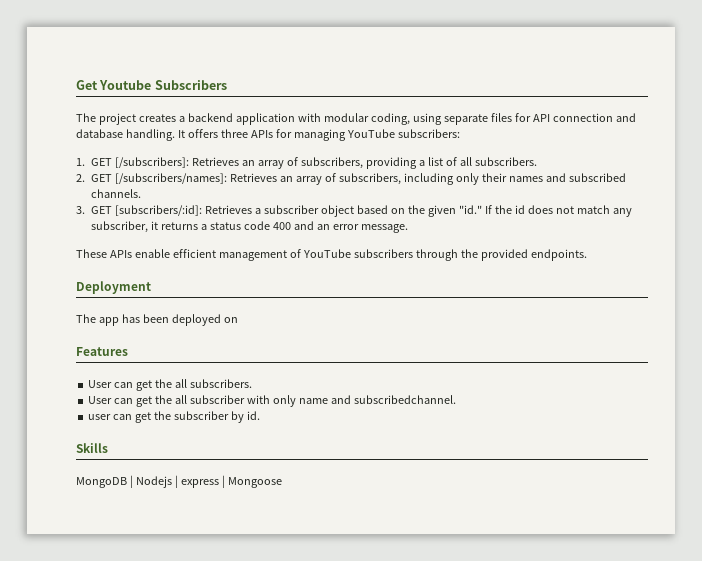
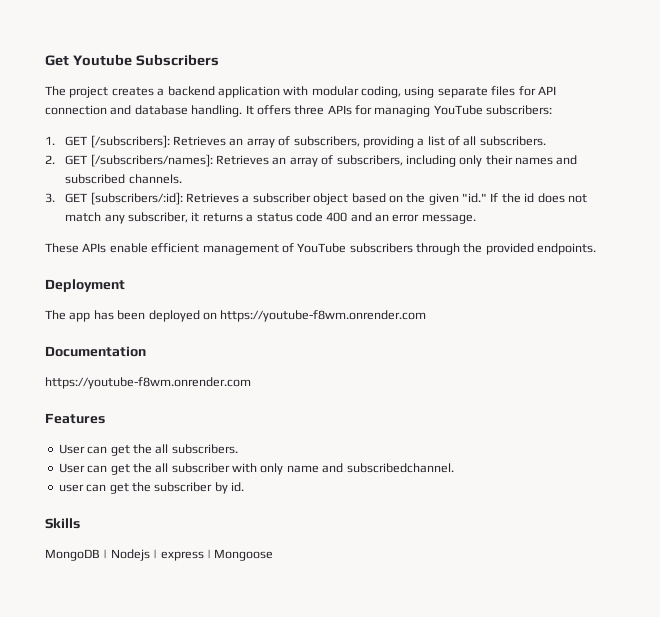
(238, 320) none -> [220,310,427,322] [45,346,146,357] [45,377,251,389] https://youtube-f8wm.onrender.com // Documentation // https://youtube-f8wm.onrender.com

